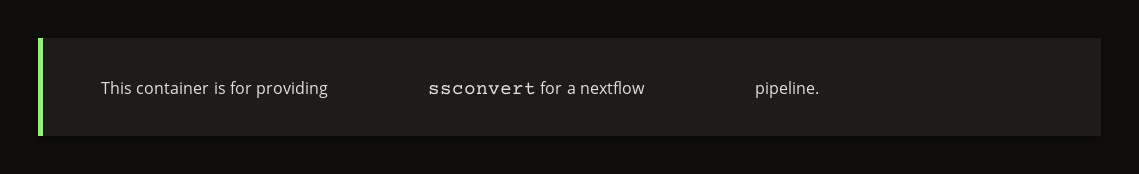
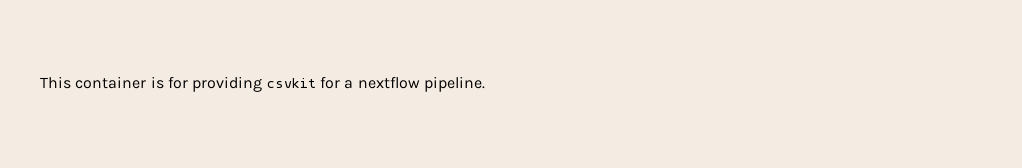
[428,82,536,95] ssconvert -> [266,78,316,88] csvkit

